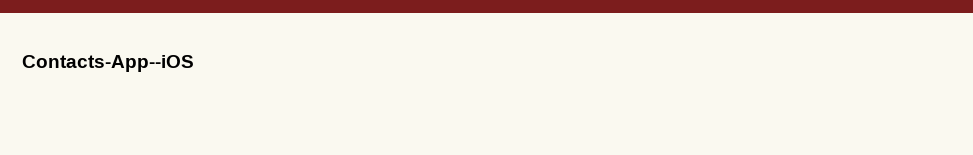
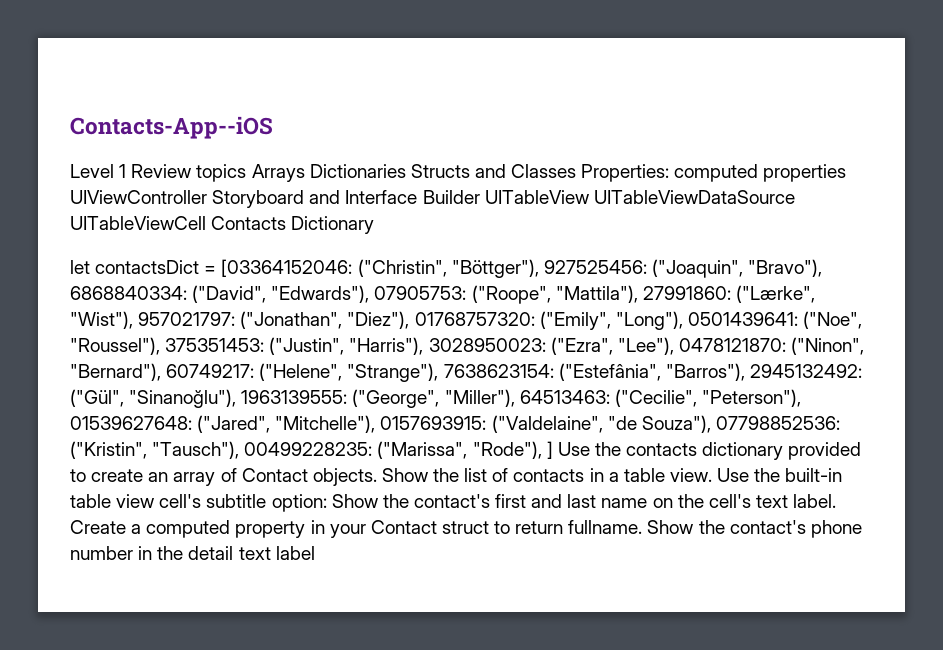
(194, 63) none -> [70,164,847,182] [70,190,795,208] [70,216,375,234] [70,259,823,278] [70,285,815,304] [70,311,863,330] [70,337,865,355] [70,363,862,382] [70,389,801,408] [70,415,840,433] [70,441,862,460] [70,468,843,486] [70,494,837,512] [70,520,862,538] [70,546,315,560] // Level 1 Review topics Arrays Dictionaries Structs and Classes Properties: computed properties UIViewController Storyboard and Interface Builder UITableView UITableViewDataSource UITableViewCell Contacts Dictionary // let contactsDict = [03364152046: ("Christin", "Böttger"), 927525456: ("Joaquin", "Bravo"), 6868840334: ("David", "Edwards"), 07905753: ("Roope", "Mattila"), 27991860: ("Lærke", "Wist"), 957021797: ("Jonathan", "Diez"), 01768757320: ("Emily", "Long"), 0501439641: ("Noe", "Roussel"), 375351453: ("Justin", "Harris"), 3028950023: ("Ezra", "Lee"), 0478121870: ("Ninon", "Bernard"), 60749217: ("Helene", "Strange"), 7638623154: ("Estefânia", "Barros"), 2945132492: ("Gül", "Sinanoğlu"), 1963139555: ("George", "Miller"), 64513463: ("Cecilie", "Peterson"), 01539627648: ("Jared", "Mitchelle"), 0157693915: ("Valdelaine", "de Souza"), 07798852536: ("Kristin", "Tausch"), 00499228235: ("Marissa", "Rode"), ] Use the contacts dictionary provided to create an array of Contact objects. Show the list of contacts in a table view. Use the built-in table view cell's subtitle option: Show the contact's first and last name on the cell's text label. Create a computed property in your Contact struct to return fullname. Show the contact's phone number in the detail text label

